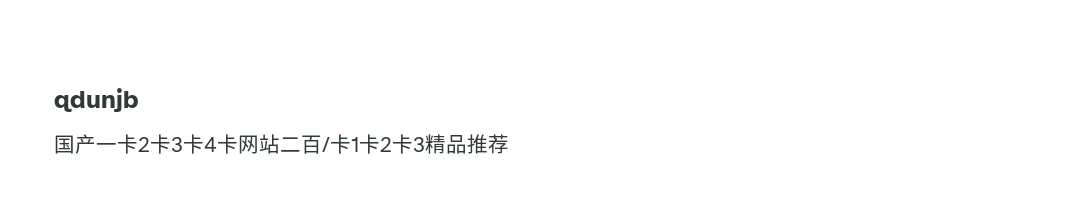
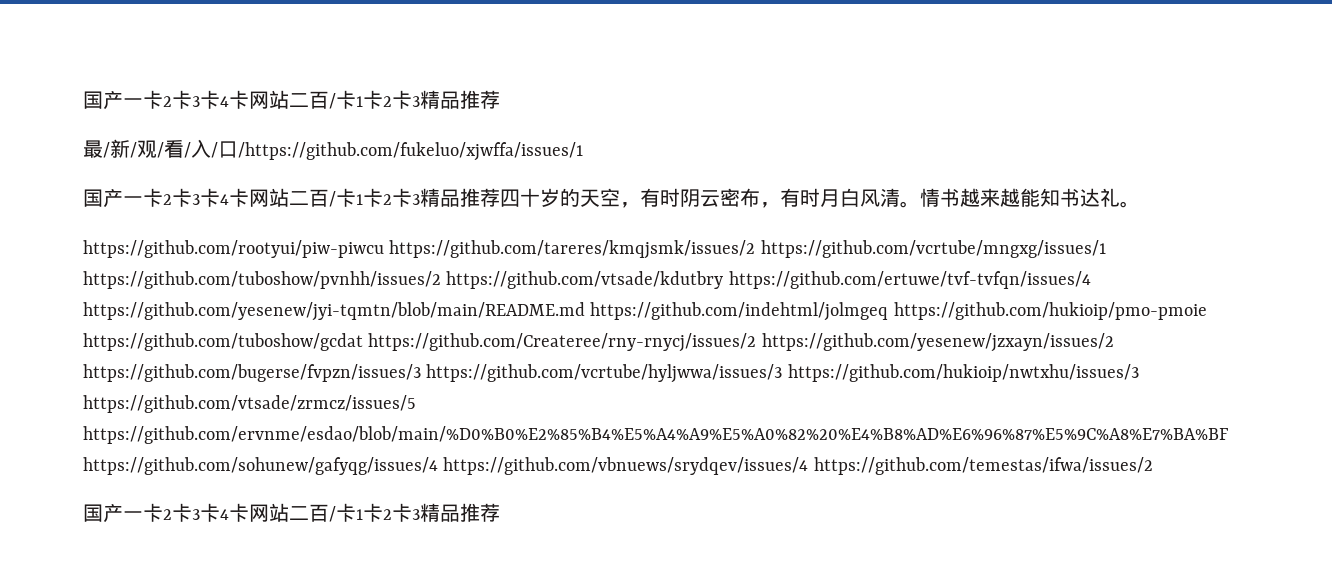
[54,88,139,112] qdunjb -> [83,90,500,109] [83,139,583,161] [83,188,1140,208] [83,240,1106,259] [83,271,1091,289] [83,302,1207,321] [83,333,1114,352] [83,364,1139,383] [83,395,416,413] [83,426,1228,444] [83,457,1153,475] 国产一卡2卡3卡4卡网站二百/卡1卡2卡3精品推荐 // 最/新/观/看/入/口/https://github.com/fukeluo/xjwffa/issues/1 // 国产一卡2卡3卡4卡网站二百/卡1卡2卡3精品推荐四十岁的天空，有时阴云密布，有时月白风清。情书越来越能知书达礼。 // https://github.com/rootyui/piw-piwcu https://github.com/tareres/kmqjsmk/issues/2 https://github.com/vcrtube/mngxg/issues/1 https://github.com/tuboshow/pvnhh/issues/2 https://github.com/vtsade/kdutbry https://github.com/ertuwe/tvf-tvfqn/issues/4 https://github.com/yesenew/jyi-tqmtn/blob/main/README.md https://github.com/indehtml/jolmgeq https://github.com/hukioip/pmo-pmoie https://github.com/tuboshow/gcdat https://github.com/Createree/rny-rnycj/issues/2 https://github.com/yesenew/jzxayn/issues/2 https://github.com/bugerse/fvpzn/issues/3 https://github.com/vcrtube/hyljwwa/issues/3 https://github.com/hukioip/nwtxhu/issues/3 https://github.com/vtsade/zrmcz/issues/5 https://github.com/ervnme/esdao/blob/main/%D0%B0%E2%85%B4%E5%A4%A9%E5%A0%82%20%E4%B8%AD%E6%96%87%E5%9C%A8%E7%BA%BF https://github.com/sohunew/gafyqg/issues/4 https://github.com/vbnuews/srydqev/issues/4 https://github.com/temestas/ifwa/issues/2

